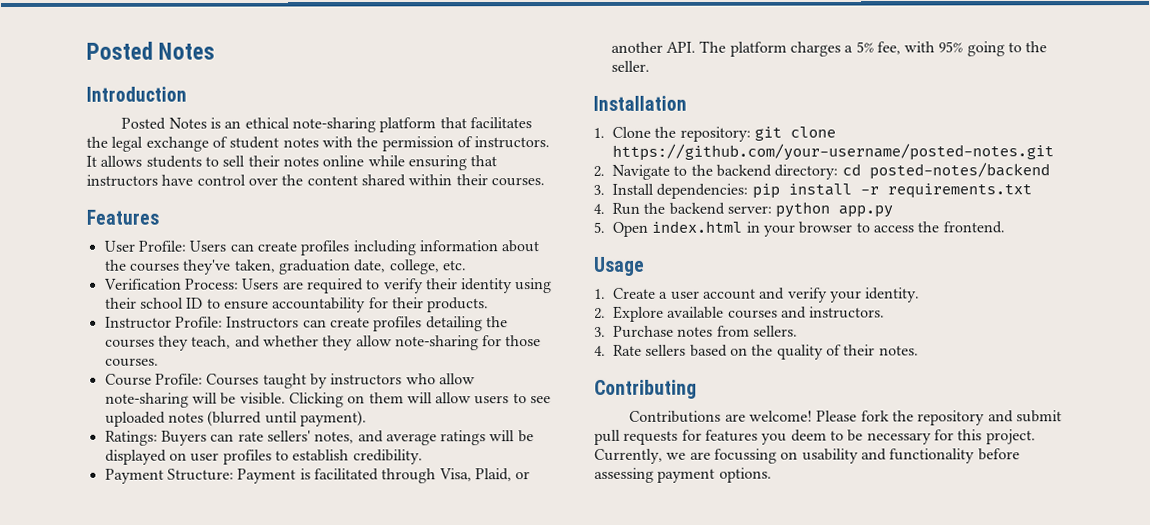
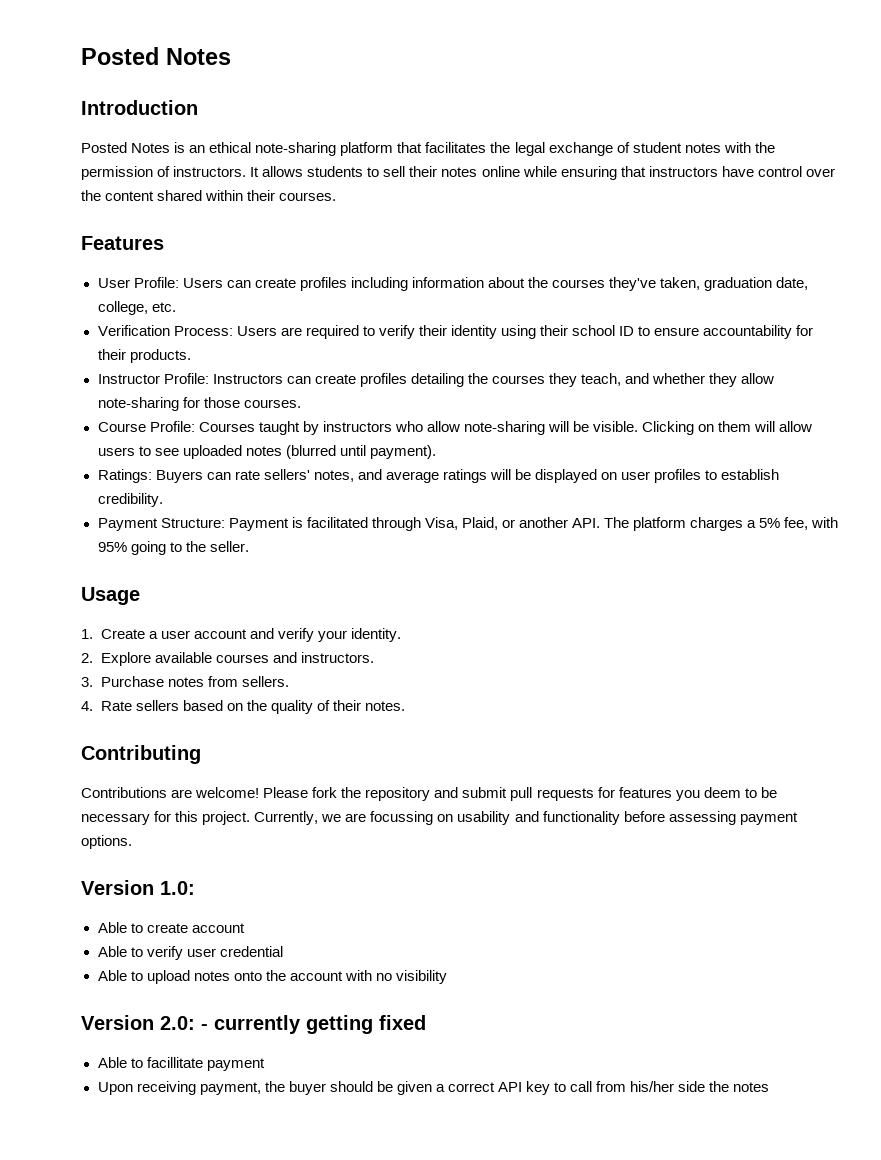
[593,95,687,111] [593,126,836,142] [612,143,1054,161] [593,162,1050,180] [593,183,1032,199] [593,201,894,218] [593,220,1005,237] // Installation // 1. Clone the repository: git clone https://github.com/your-username/posted-notes.git // 2. Navigate to the backend directory: cd posted-notes/backend // 3. Install dependencies: pip install -r requirements.txt // 4. Run the backend server: python app.py // 5. Open index.html in your browser to access the frontend. -> (249, 546) none
(772, 475) none -> [81,880,195,895] [97,922,245,933] [97,946,283,960] [97,970,447,984] [81,1015,426,1034] [97,1057,265,1071] [97,1081,770,1095] // Version 1.0: // Able to create account // Able to verify user credential // Able to upload notes onto the account with no visibility // Version 2.0: - currently getting fixed // Able to facillitate payment // Upon receiving payment, the buyer should be given a correct API key to call from his/her side the notes

